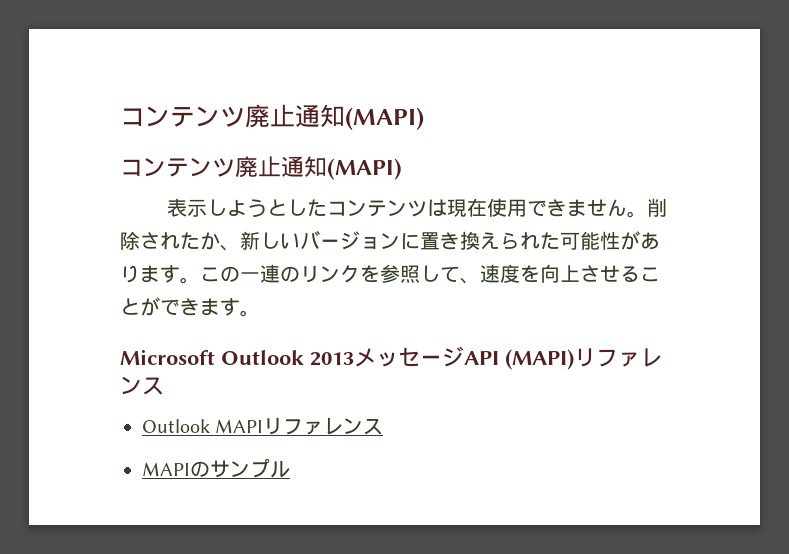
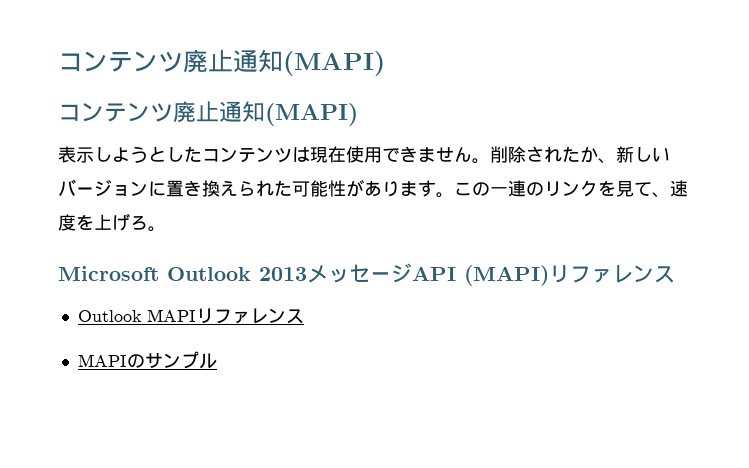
[380,264,440,283] 参照し -> [616,180,634,197] 見
[540,264,660,283] [120,297,240,316] 向上させることができます -> [94,213,148,231] 上げろ

